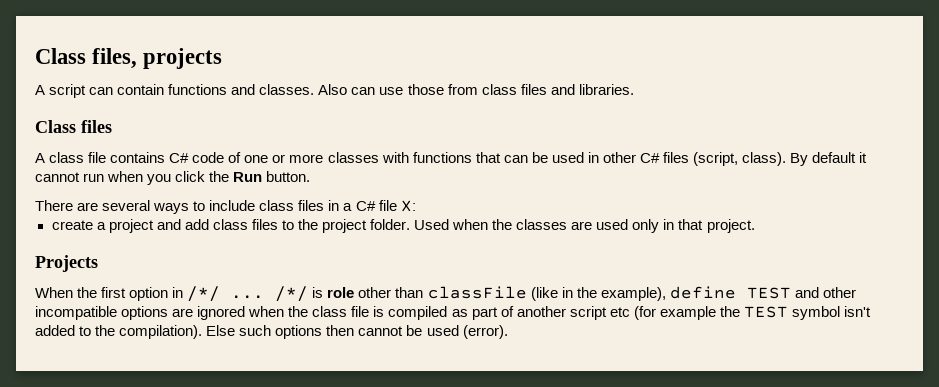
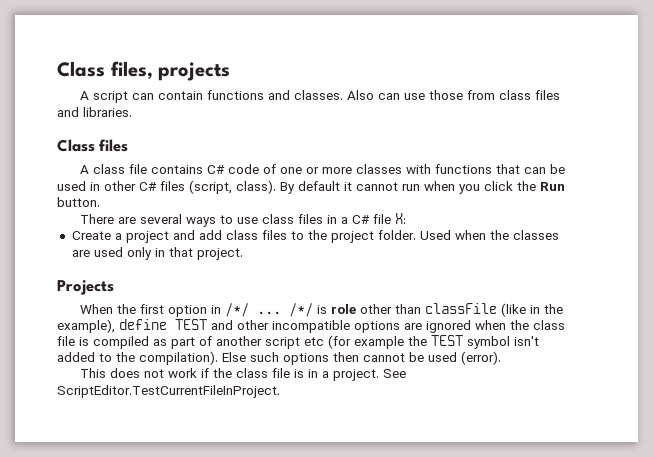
[209,200,256,211] include -> [237,217,259,224] use
[51,220,93,230] create -> [71,231,111,240] Create
(508, 332) none -> [80,368,407,381] [57,385,280,398] // This does not work if the class file is in a project. See ScriptEditor.TestCurrentFileInProject.

